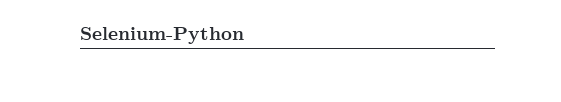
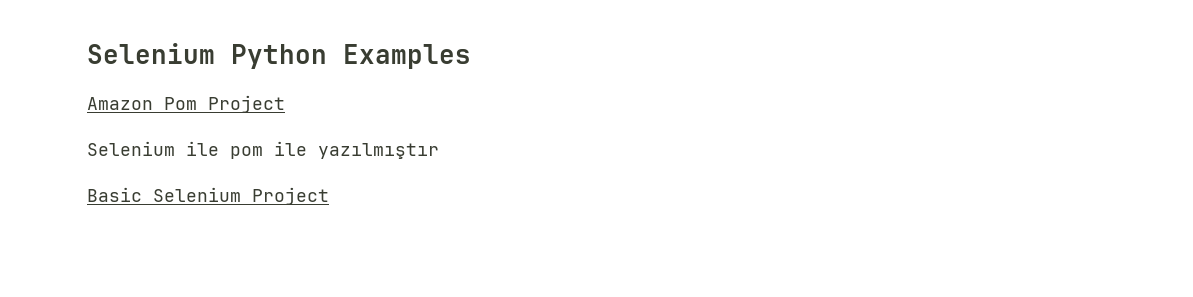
[80,27,244,44] Selenium-Python -> [87,43,471,69] [87,95,285,113] [87,141,439,159] [87,187,329,205] Selenium Python Examples // Amazon Pom Project // Selenium ile pom ile yazılmıştır // Basic Selenium Project

